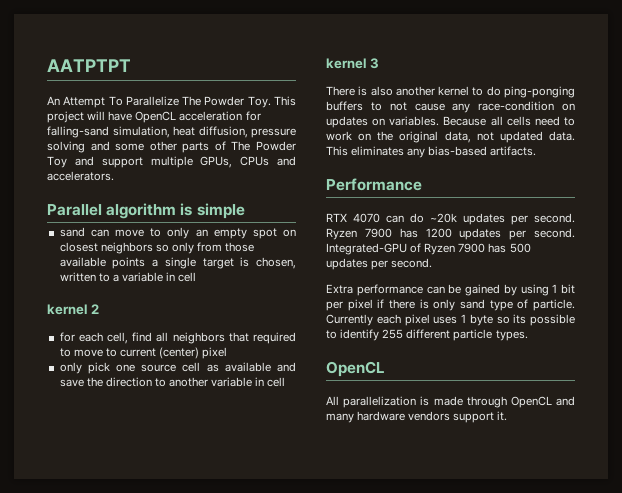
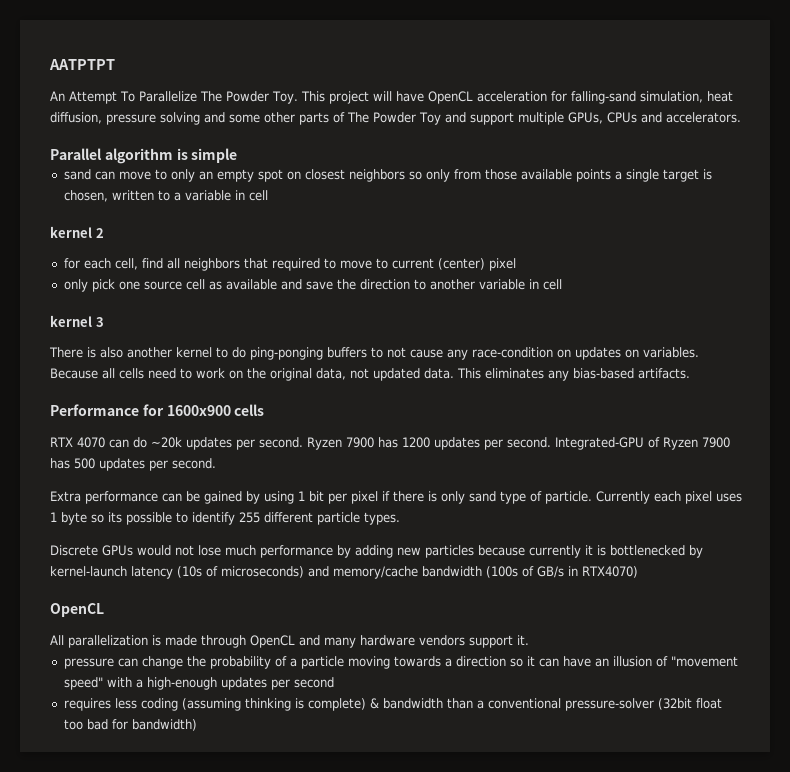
(422, 184) none -> [142,404,265,416] for 1600x900 cells
(528, 335) none -> [50,545,703,558] [50,566,638,579] // Discrete GPUs would not lose much performance by adding new particles because currently it is bottlenecked by kernel-launch latency (10s of microseconds) and memory/cache bandwidth (100s of GB/s in RTX4070)
(508, 416) none -> [63,656,738,669] [63,677,334,690] [63,698,722,711] [63,719,197,731] // pressure can change the probability of a particle moving towards a direction so it can have an illusion of "movement speed" with a high-enough updates per second // requires less coding (assuming thinking is complete) & bandwidth than a conventional pressure-solver (32bit float too bad for bandwidth)

